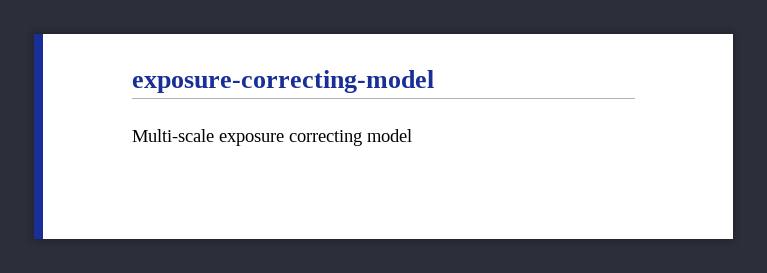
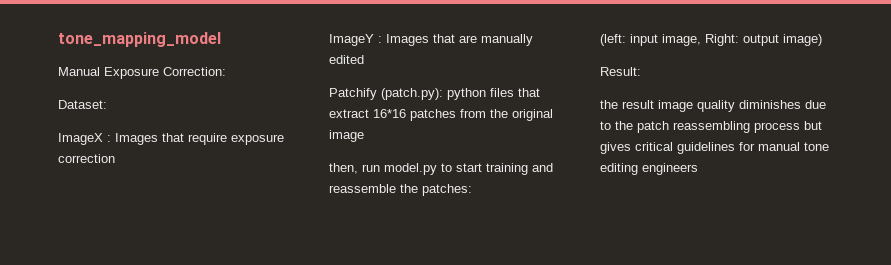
[132,70,434,93] [132,129,412,146] exposure-correcting-model // Multi-scale exposure correcting model -> [58,32,221,47] [58,67,226,79] [58,100,107,109] [58,133,284,145] [58,154,115,163] [329,34,533,46] [329,55,364,64] [329,88,540,100] [329,109,553,121] [329,130,364,142] [329,163,553,175] [329,184,472,196] [600,34,822,46] [600,67,641,76] [600,100,826,112] [600,121,822,133] [600,142,829,154] [600,163,698,175] tone_mapping_model // Manual Exposure Correction: // Dataset: // ImageX : Images that require exposure correction // ImageY : Images that are manually edited // Patchify (patch.py): python files that extract 16*16 patches from the original image // then, run model.py to start training and reassemble the patches: // (left: input image, Right: output image) // Result: // the result image quality diminishes due to the patch reassembling process but gives critical guidelines for manual tone editing engineers

